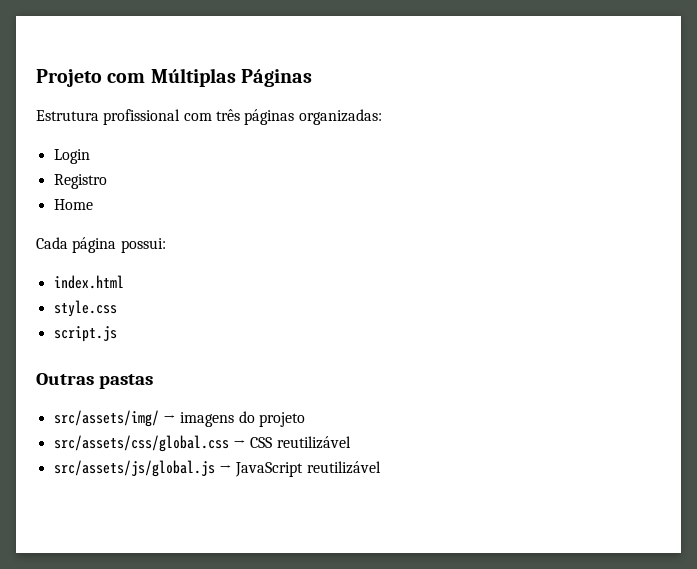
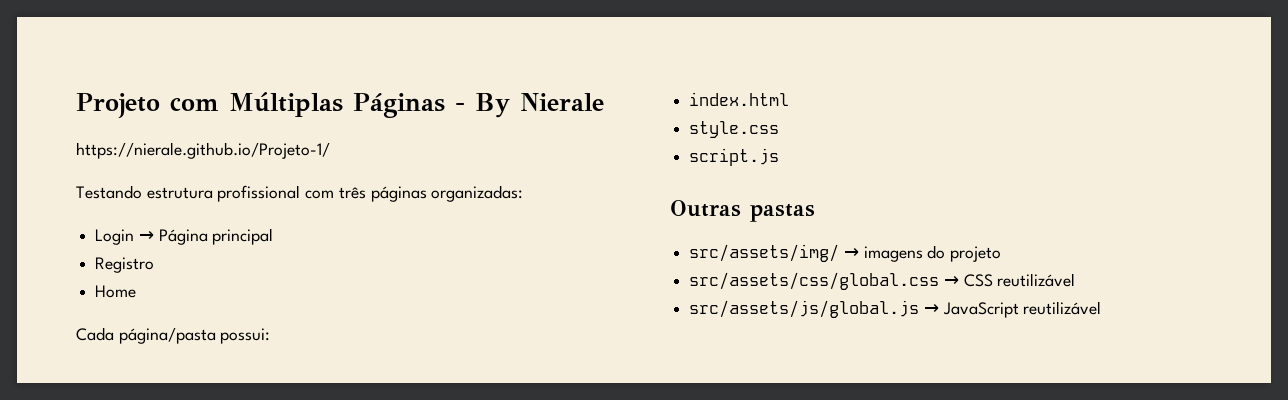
[36,110,99,121] // Estrutura -> [455,93,604,118] [76,142,330,159] [76,185,213,199] - By Nierale // https://nierale.github.io/Projeto-1/ // Testando estrutura
(90, 156) none -> [138,228,274,245] → Página principal
[72,237,117,253] página -> [118,327,216,344] página/pasta

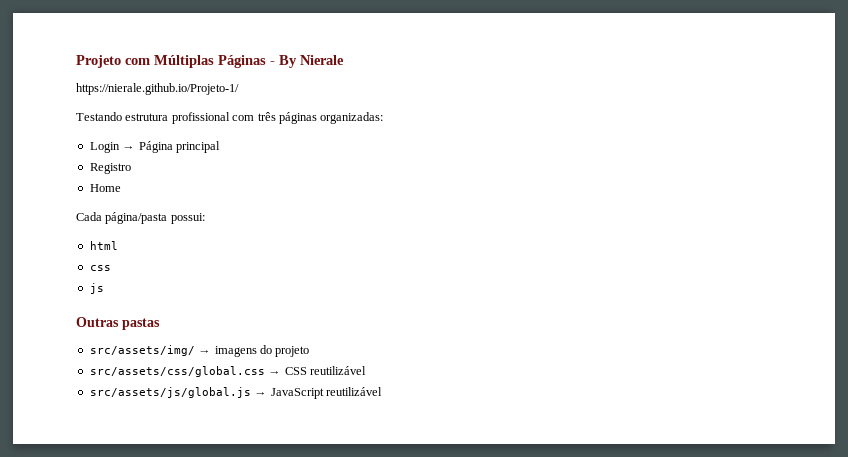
[689,92,790,106] [689,121,780,138] [689,148,780,166] index.html // style.css // script.js -> [89,241,118,250] [89,265,111,271] [89,283,104,294] html // css // js

